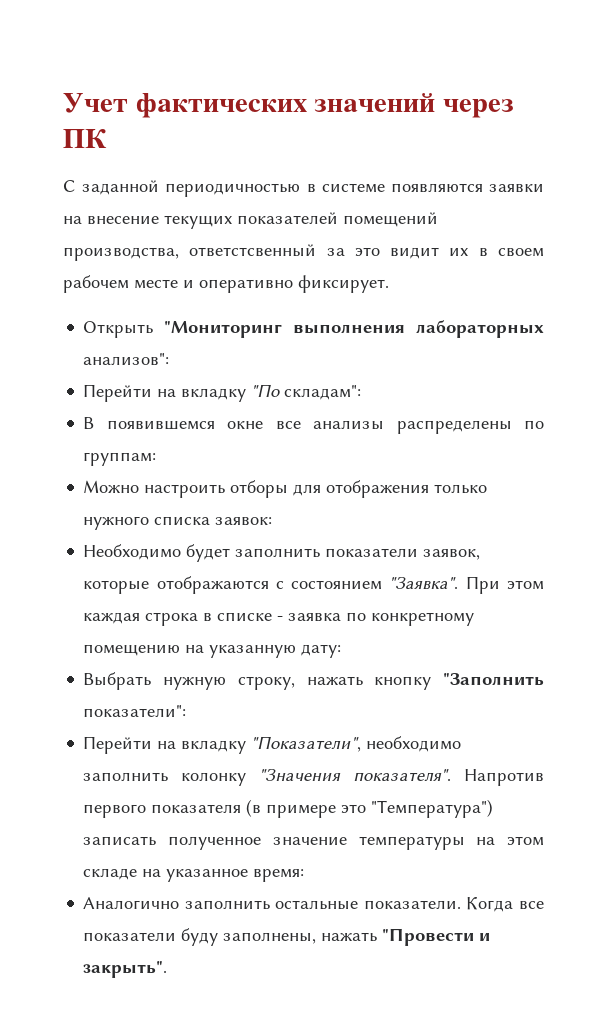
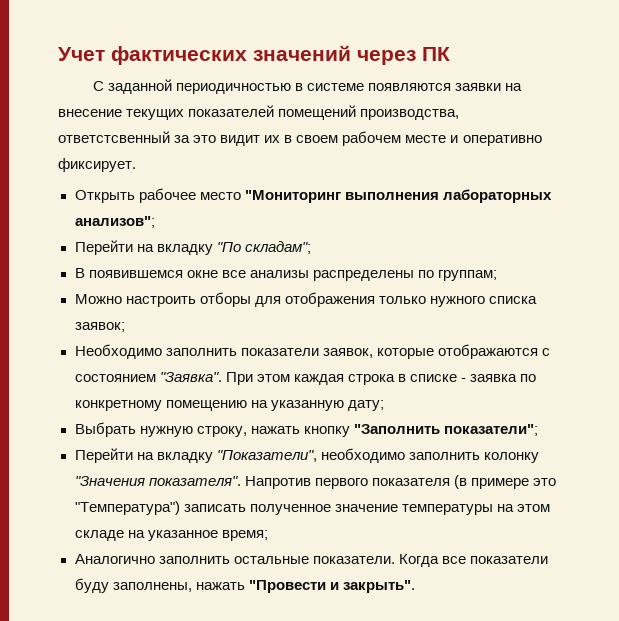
(154, 329) none -> [138,188,241,203] рабочее место
[83,353,170,366] анализов": -> [74,216,155,228] анализов";
[284,385,362,400] складам": -> [244,241,311,254] складам";
[83,452,157,466] группам: -> [437,270,497,281] группам;
[215,516,273,526] заявок: -> [74,322,125,332] заявок;
[186,544,231,562] будет -> (162, 351) none
[301,644,342,658] дату: -> [347,400,384,411] дату;
[83,705,187,717] показатели": -> [443,424,538,436] показатели";
[253,868,305,882] время: -> [221,530,268,541] время;

